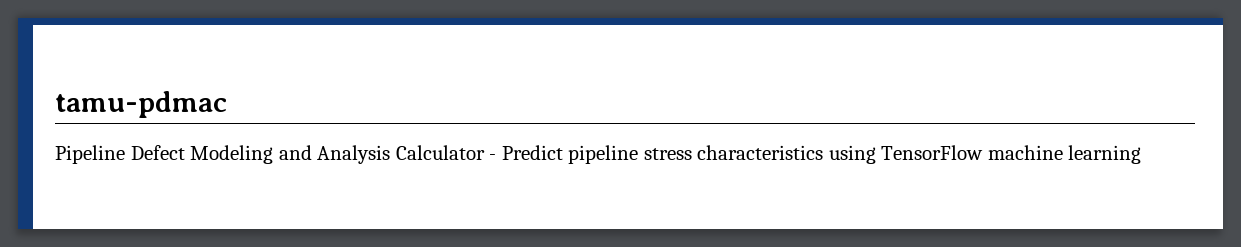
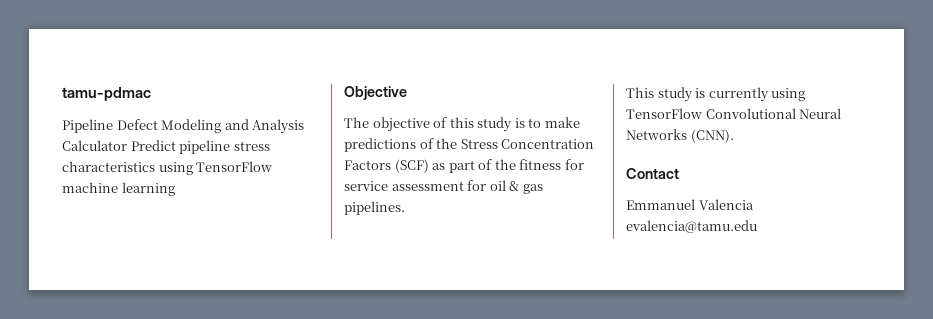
[489,154,497,160] - -> (127, 145) none
(1142, 154) none -> [344,86,407,100] [344,117,580,132] [344,138,595,152] [344,159,584,173] [344,180,543,194] [344,201,405,215] [626,87,806,102] [626,108,842,119] [626,129,734,143] [626,168,679,179] [626,199,754,210] [626,220,757,233] // Objective // The objective of this study is to make predictions of the Stress Concentration Factors (SCF) as part of the fitness for service assessment for oil & gas pipelines. // This study is currently using TensorFlow Convolutional Neural Networks (CNN). // Contact // Emmanuel Valencia evalencia@tamu.edu

